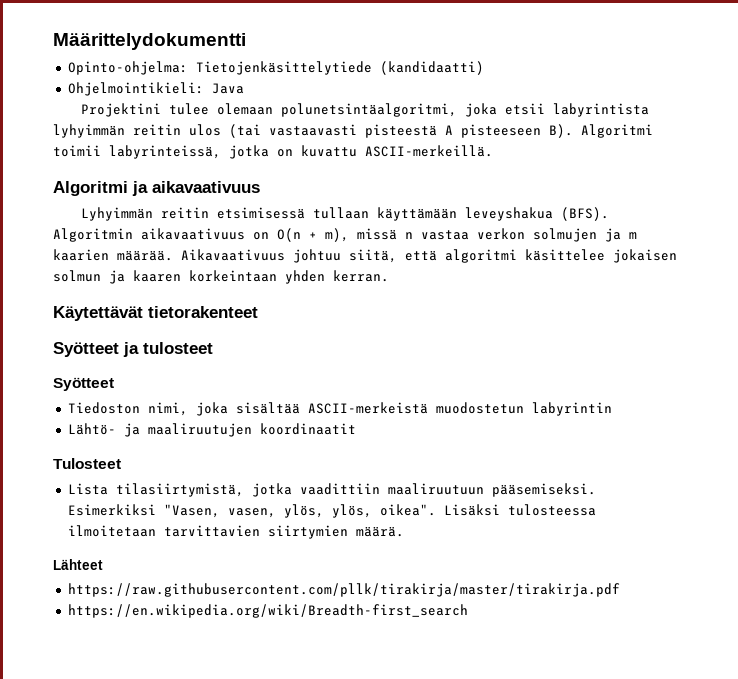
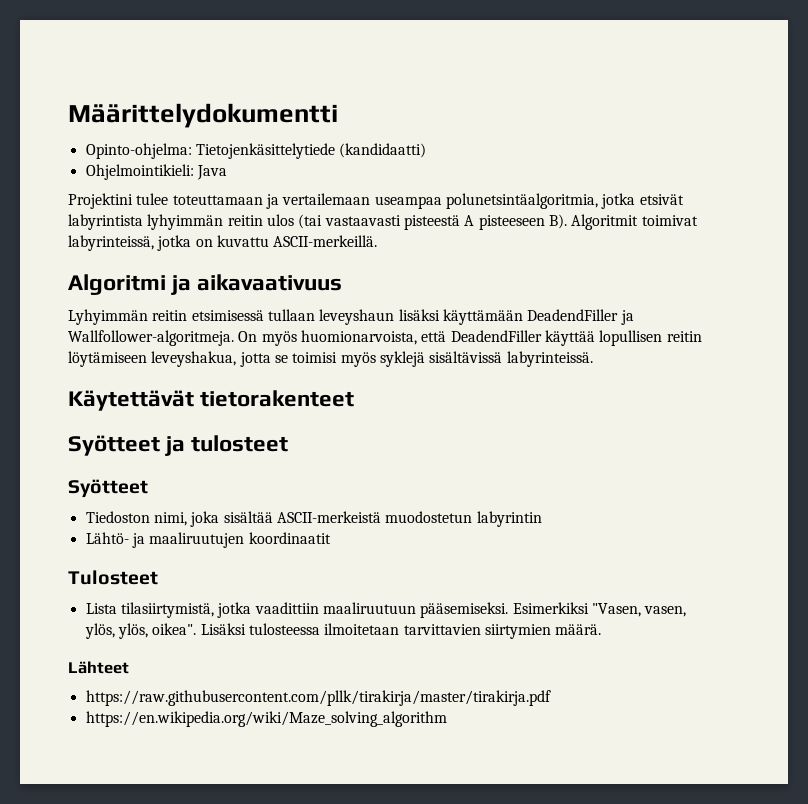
[217,103,546,117] olemaan polunetsintäalgoritmi, joka etsii -> [172,193,684,209] toteuttamaan ja vertailemaan useampaa polunetsintäalgoritmia, jotka etsivät
[581,124,653,138] [53,145,101,157] Algoritmi toimii -> [571,214,698,230] Algoritmit toimivat
[377,207,610,221] [53,228,637,242] [53,249,677,263] [53,270,389,284] käyttämään leveyshakua (BFS). Algoritmin aikavaativuus on O(n + m), missä n vastaa verkon solmujen ja m kaarien määrää. Aikavaativuus johtuu siitä, että algoritmi käsittelee jokaisen solmun ja kaaren korkeintaan yhden kerran. -> [319,309,634,325] [68,330,702,346] [68,351,593,367] leveyshaun lisäksi käyttämään DeadendFiller ja Wallfollower-algoritmeja. On myös huomionarvoista, että DeadendFiller käyttää lopullisen reitin löytämiseen leveyshakua, jotta se toimisi myös syklejä sisältävissä labyrinteissä.
[67,604,468,618] https://en.wikipedia.org/wiki/Breadth-first_search -> [85,711,447,727] https://en.wikipedia.org/wiki/Maze_solving_algorithm

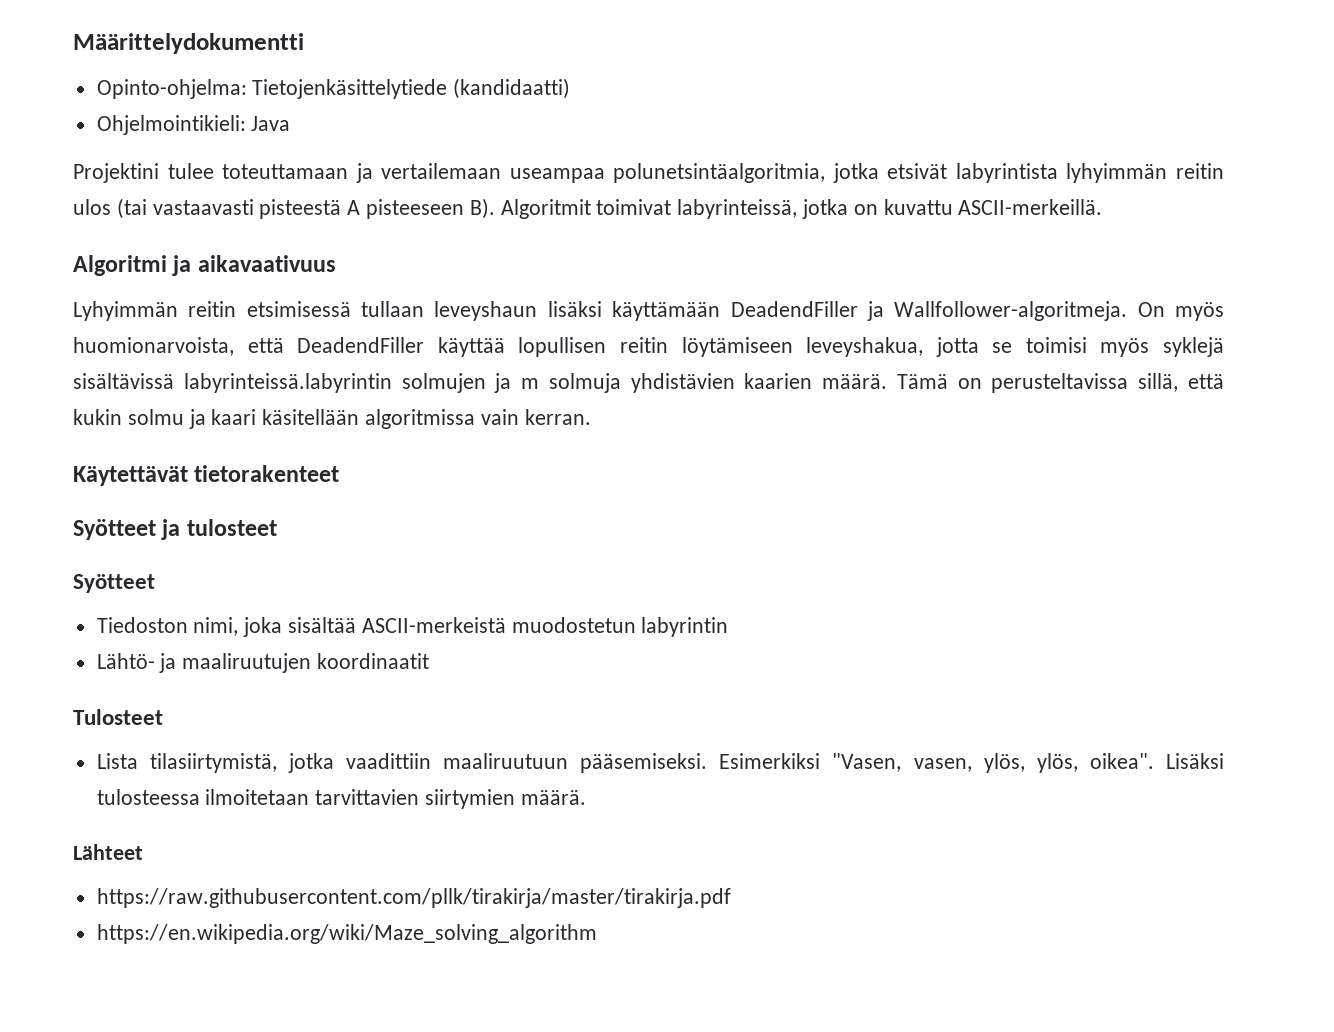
[506,351,593,367] labyrinteissä. -> [183,373,1224,393] [73,409,591,429] labyrinteissä.labyrintin solmujen ja m solmuja yhdistävien kaarien määrä. Tämä on perusteltavissa sillä, että kukin solmu ja kaari käsitellään algoritmissa vain kerran.

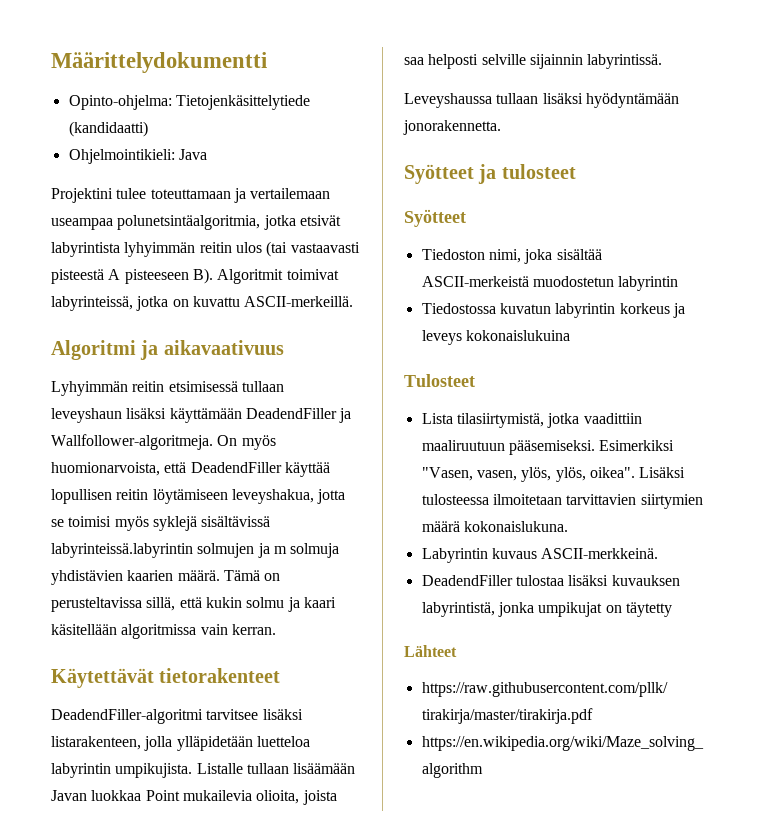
(340, 473) none -> [51,709,303,724] [51,736,310,751] [51,763,356,778] [51,790,337,805] [404,54,663,69] [404,93,679,108] [403,120,501,135] // DeadendFiller-algoritmi tarvitsee lisäksi listarakenteen, jolla ylläpidetään luetteloa labyrintin umpikujista. Listalle tullaan lisäämään Javan luokkaa Point mukailevia olioita, joista saa helposti selville sijainnin labyrintissä. // Leveyshaussa tullaan lisäksi hyödyntämään jonorakennetta.
[96,653,430,673] Lähtö- ja maaliruutujen koordinaatit -> [421,303,685,318] [421,330,570,345] Tiedostossa kuvatun labyrintin korkeus ja leveys kokonaislukuina
[520,790,586,805] määrä. -> [421,521,568,532] [421,548,659,563] [421,575,680,586] [421,602,672,617] määrä kokonaislukuna. // Labyrintin kuvaus ASCII-merkkeinä. // DeadendFiller tulostaa lisäksi kuvauksen labyrintistä, jonka umpikujat on täytetty

